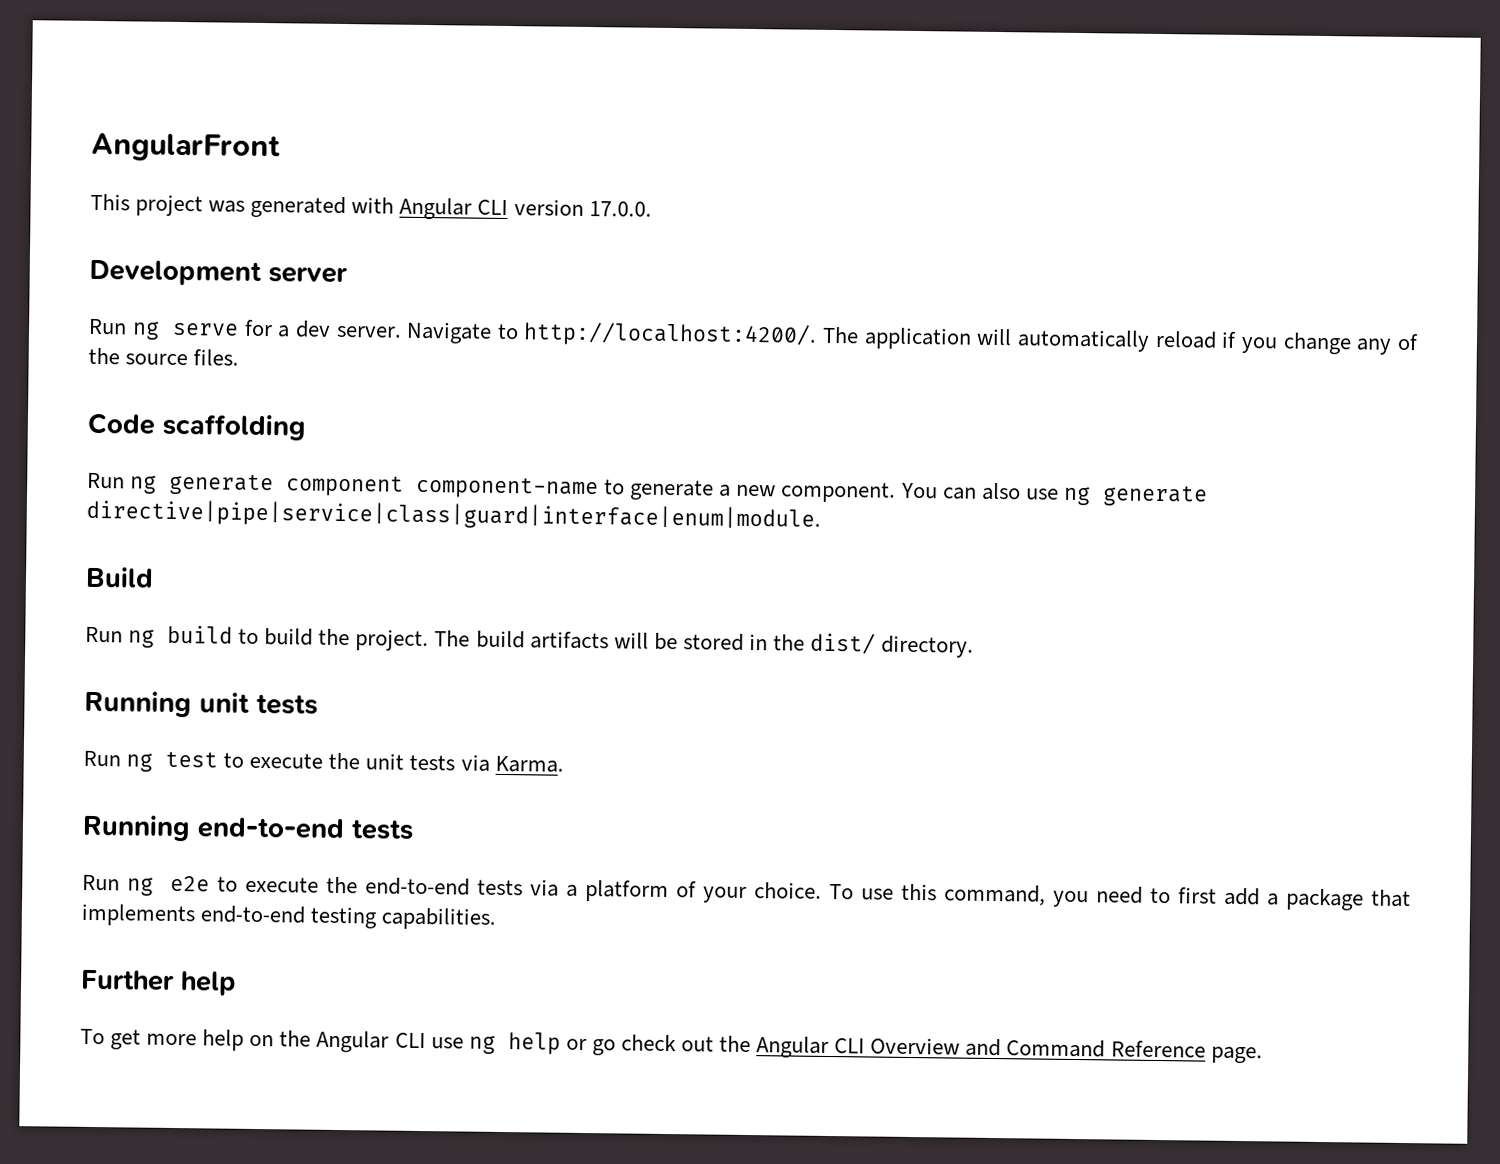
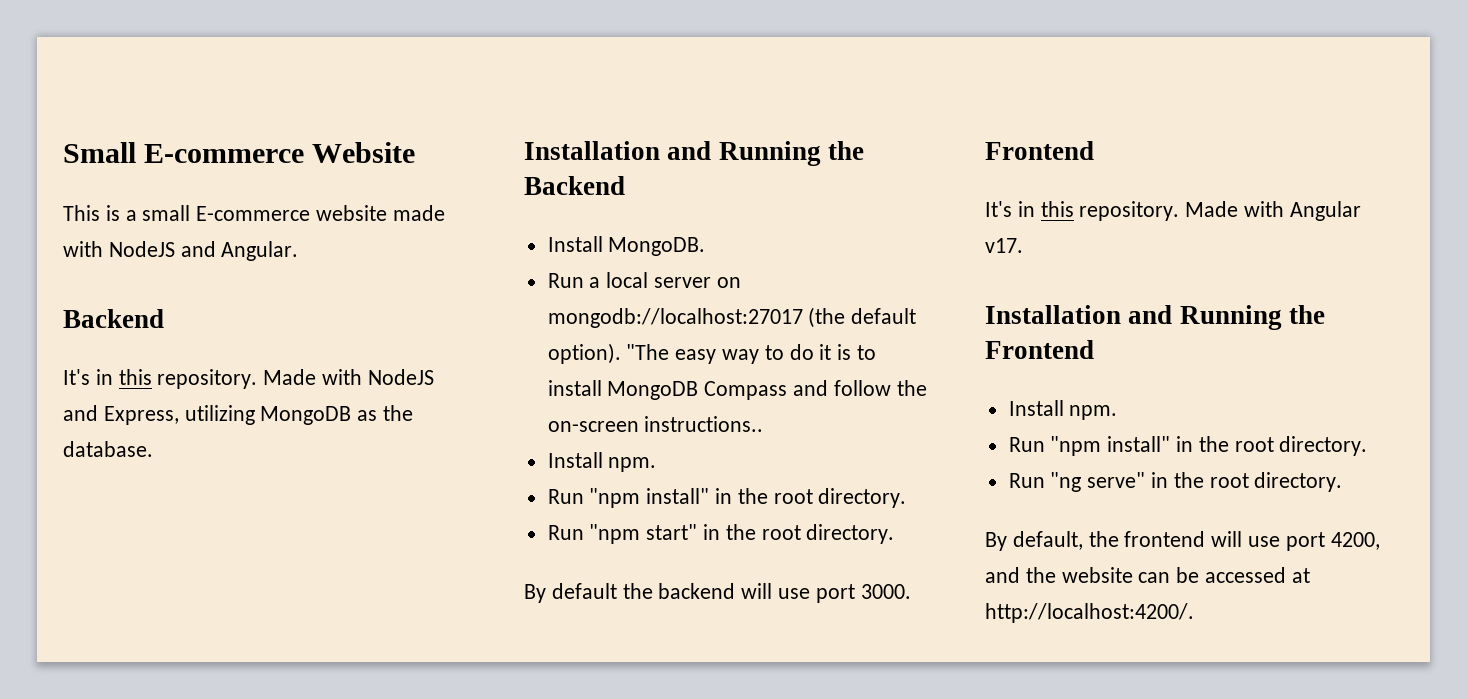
[91,132,281,163] [90,193,652,220] [89,259,348,287] [88,318,1419,355] [88,347,240,366] [87,412,307,441] [87,472,1208,507] [86,498,821,532] [85,566,154,588] [85,624,975,658] [84,690,318,718] [83,750,564,773] [82,814,414,842] [82,874,1411,911] [81,903,497,930] [80,969,237,996] [80,1028,1263,1064] AngularFront // This project was generated with Angular CLI version 17.0.0. // Development server // Run ng serve for a dev server. Navigate to http://localhost:4200/. The application will automatically reload if you change any of the source files. // Code scaffolding // Run ng generate component component-name to generate a new component. You can also use ng generate directive|pipe|service|class|guard|interface|enum|module. // Build // Run ng build to build the project. The build artifacts will be stored in the dist/ directory. // Running unit tests // Run ng test to execute the unit tests via Karma. // Running end-to-end tests // Run ng e2e to execute the end-to-end tests via a platform of your choice. To use this command, you need to first add a package that implements end-to-end testing capabilities. // Further help // To get more help on the Angular CLI use ng help or go check out the Angular CLI Overview and Command Reference page. -> [63,142,416,163] [63,205,445,221] [63,241,299,261] [63,309,164,328] [63,369,434,389] [63,405,414,425] [63,441,153,457] [524,141,864,166] [524,176,625,195] [547,236,706,256] [547,272,741,288] [547,307,917,328] [547,343,877,364] [547,380,927,400] [547,416,764,432] [547,452,657,472] [547,488,907,508] [547,524,895,544] [524,583,911,603] [985,141,1094,160] [985,201,1361,221] [985,238,1023,253] [985,305,1325,330] [985,340,1094,359] [1008,400,1118,420] [1008,436,1368,456] [1008,472,1343,492] [985,531,1380,551] [985,567,1310,583] [985,603,1194,623] Small E-commerce Website // This is a small E-commerce website made with NodeJS and Angular. // Backend // It's in this repository. Made with NodeJS and Express, utilizing MongoDB as the database. // Installation and Running the Backend // Install MongoDB. // Run a local server on mongodb://localhost:27017 (the default option). "The easy way to do it is to install MongoDB Compass and follow the on-screen instructions.. // Install npm. // Run "npm install" in the root directory. // Run "npm start" in the root directory. // By default the backend will use port 3000. // Frontend // It's in this repository. Made with Angular v17. // Installation and Running the Frontend // Install npm. // Run "npm install" in the root directory. // Run "ng serve" in the root directory. // By default, the frontend will use port 4200, and the website can be accessed at http://localhost:4200/.

